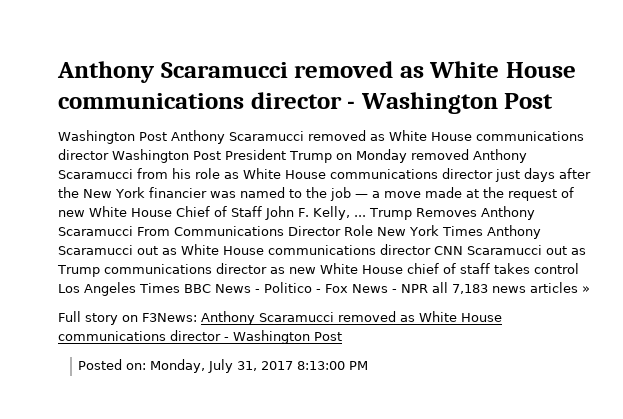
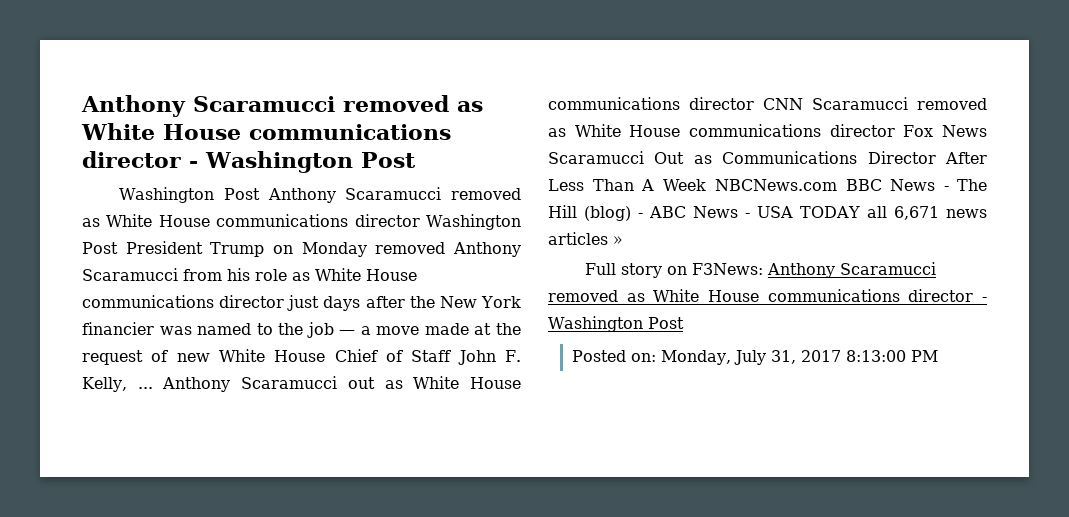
[368,206,535,220] [58,225,483,236] Trump Removes Anthony Scaramucci From Communications Director Role New York Times -> (153, 388) none
[546,246,586,255] [57,263,579,277] [58,282,488,296] out as Trump communications director as new White House chief of staff takes control Los Angeles Times BBC News - Politico - Fox News - NPR all 7,183 -> [917,98,987,110] [548,124,987,137] [548,151,987,164] [548,179,987,191] [548,205,939,221] removed as White House communications director Fox News Scaramucci Out as Communications Director After Less Than A Week NBCNews.com BBC News - The Hill (blog) - ABC News - USA TODAY all 6,671

